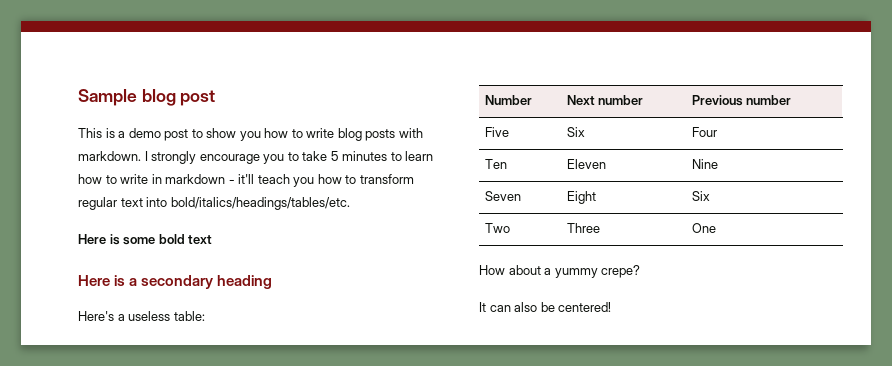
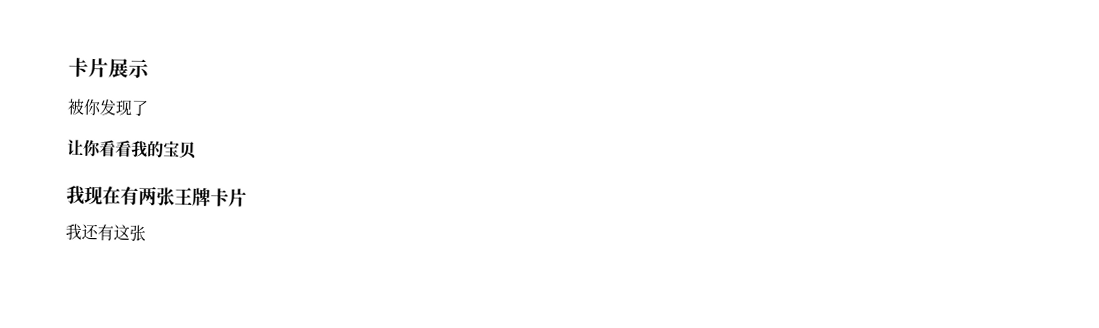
[78,89,216,106] [78,128,423,141] [78,151,434,164] [78,174,414,187] [78,197,350,210] [78,234,213,245] [78,275,273,289] [78,311,205,321] [484,95,532,105] [566,95,644,105] [691,95,792,106] [484,127,509,137] [566,127,585,137] [691,127,717,137] [484,159,507,169] [566,159,606,169] [691,159,718,169] [484,191,521,201] [566,191,596,204] [691,191,710,201] [484,223,510,233] [566,223,600,233] [691,223,716,233] [479,265,641,278] [479,302,612,312] Sample blog post // This is a demo post to show you how to write blog posts with markdown. I strongly encourage you to take 5 minutes to learn how to write in markdown - it'll teach you how to transform regular text into bold/italics/headings/tables/etc. // Here is some bold text // Here is a secondary heading // Here's a useless table: // Number | Next number | Previous number // Five | Six | Four // Ten | Eleven | Nine // Seven | Eight | Six // Two | Three | One // How about a yummy crepe? // It can also be centered! -> [68,57,150,79] [67,98,149,117] [67,139,197,159] [66,185,247,207] [65,223,146,242] 卡片展示 // 被你发现了 // 让你看看我的宝贝 // 我现在有两张王牌卡片 // 我还有这张

